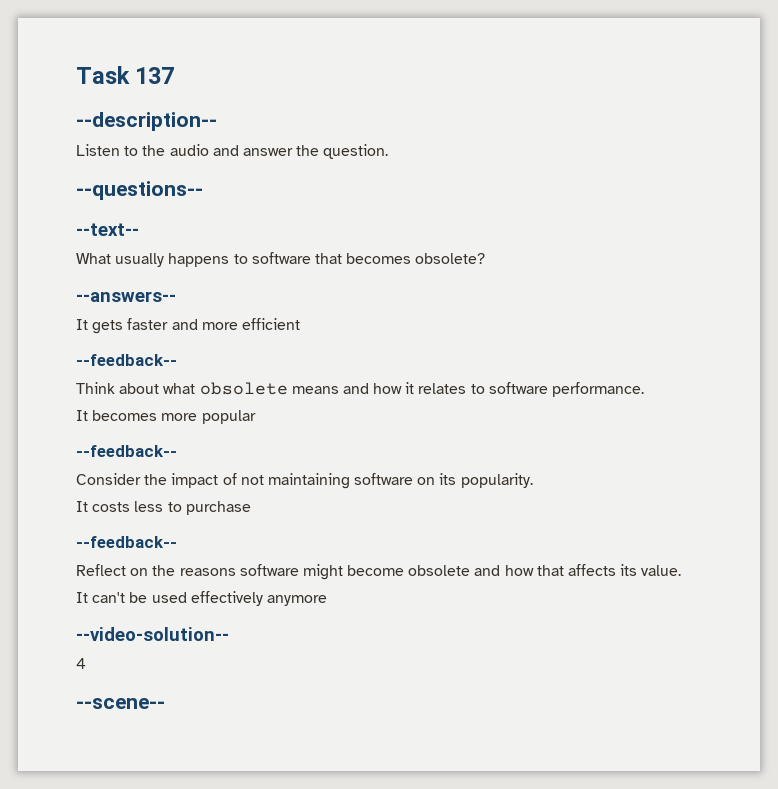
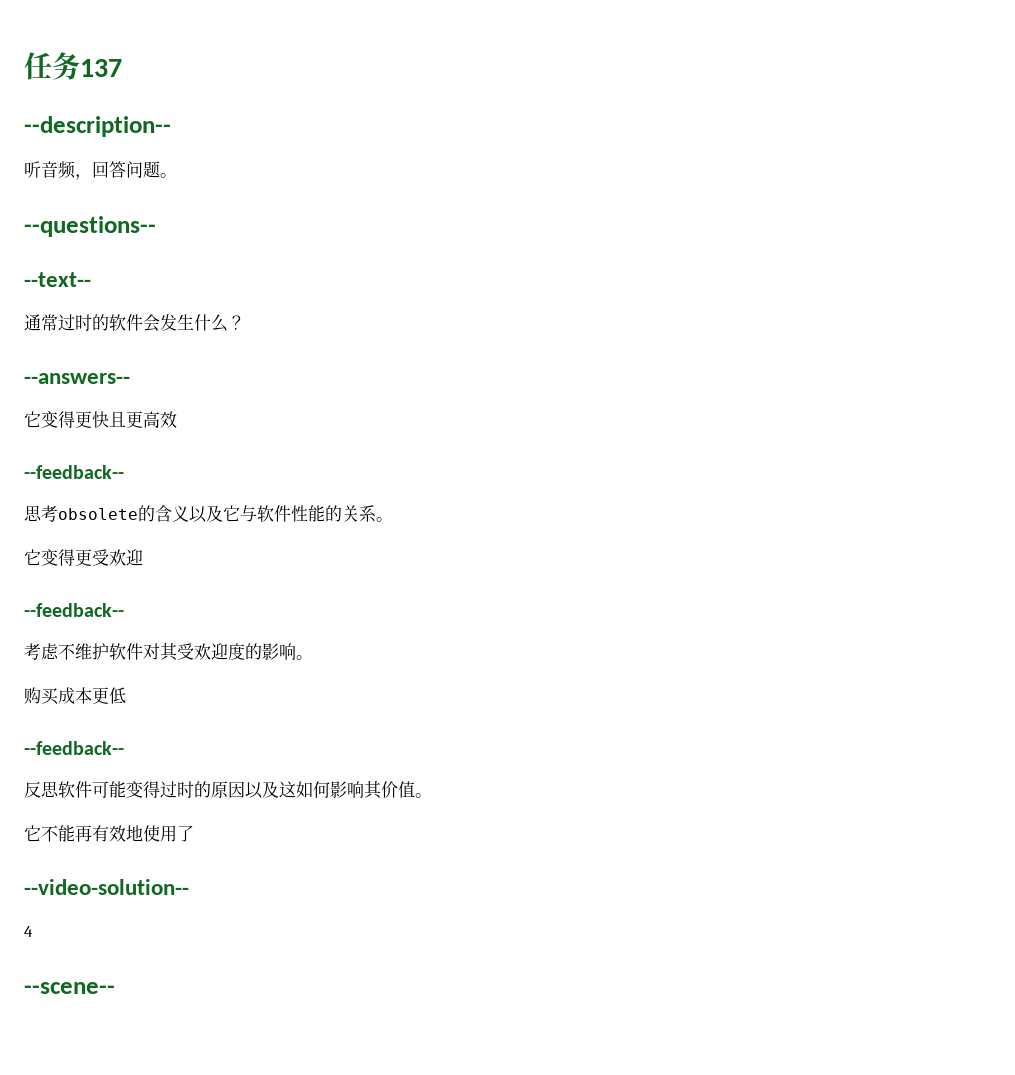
[76,66,130,84] Task -> [24,52,80,80] 任务
[76,144,389,159] [76,181,203,200] [76,223,139,236] [76,252,486,267] [76,291,176,302] [76,318,300,334] [76,354,177,366] [76,382,645,397] [76,410,256,424] [76,445,177,457] [76,473,533,489] [76,501,251,515] [76,536,177,548] [76,564,682,580] [76,591,327,606] Listen to the audio and answer the question. // --questions-- // --text-- // What usually happens to software that becomes obsolete? // --answers-- // It gets faster and more efficient // --feedback-- // Think about what obsolete means and how it relates to software performance. // It becomes more popular // --feedback-- // Consider the impact of not maintaining software on its popularity. // It costs less to purchase // --feedback-- // Reflect on the reasons software might become obsolete and how that affects its value. // It can't be used effectively anymore -> [24,161,177,180] [24,216,156,237] [24,272,91,287] [24,314,245,332] [24,373,130,384] [24,411,177,428] [24,465,124,479] [24,505,393,523] [24,549,143,566] [24,603,124,617] [24,642,313,661] [24,687,126,705] [24,741,124,755] [24,780,432,799] [24,825,194,842] 听音频，回答问题。 // --questions-- // --text-- // 通常过时的软件会发生什么？ // --answers-- // 它变得更快且更高效 // --feedback-- // 思考obsolete的含义以及它与软件性能的关系。 // 它变得更受欢迎 // --feedback-- // 考虑不维护软件对其受欢迎度的影响。 // 购买成本更低 // --feedback-- // 反思软件可能变得过时的原因以及这如何影响其价值。 // 它不能再有效地使用了

